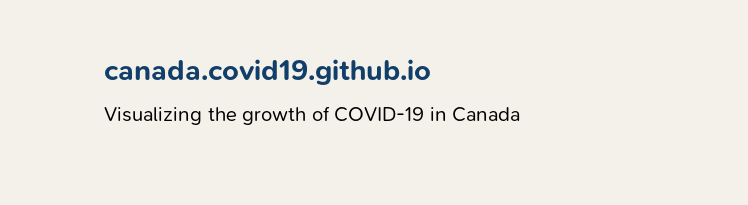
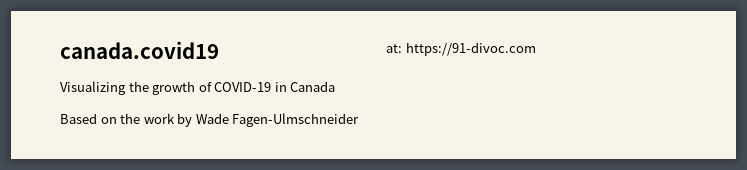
[104,59,431,85] canada.covid19.github.io -> [60,41,219,59] canada.covid19
(521, 114) none -> [60,113,360,127] [386,42,536,56] // Based on the work by Wade Fagen-Ulmschneider at: https://91-divoc.com

